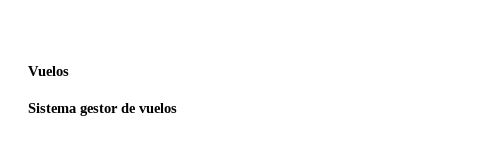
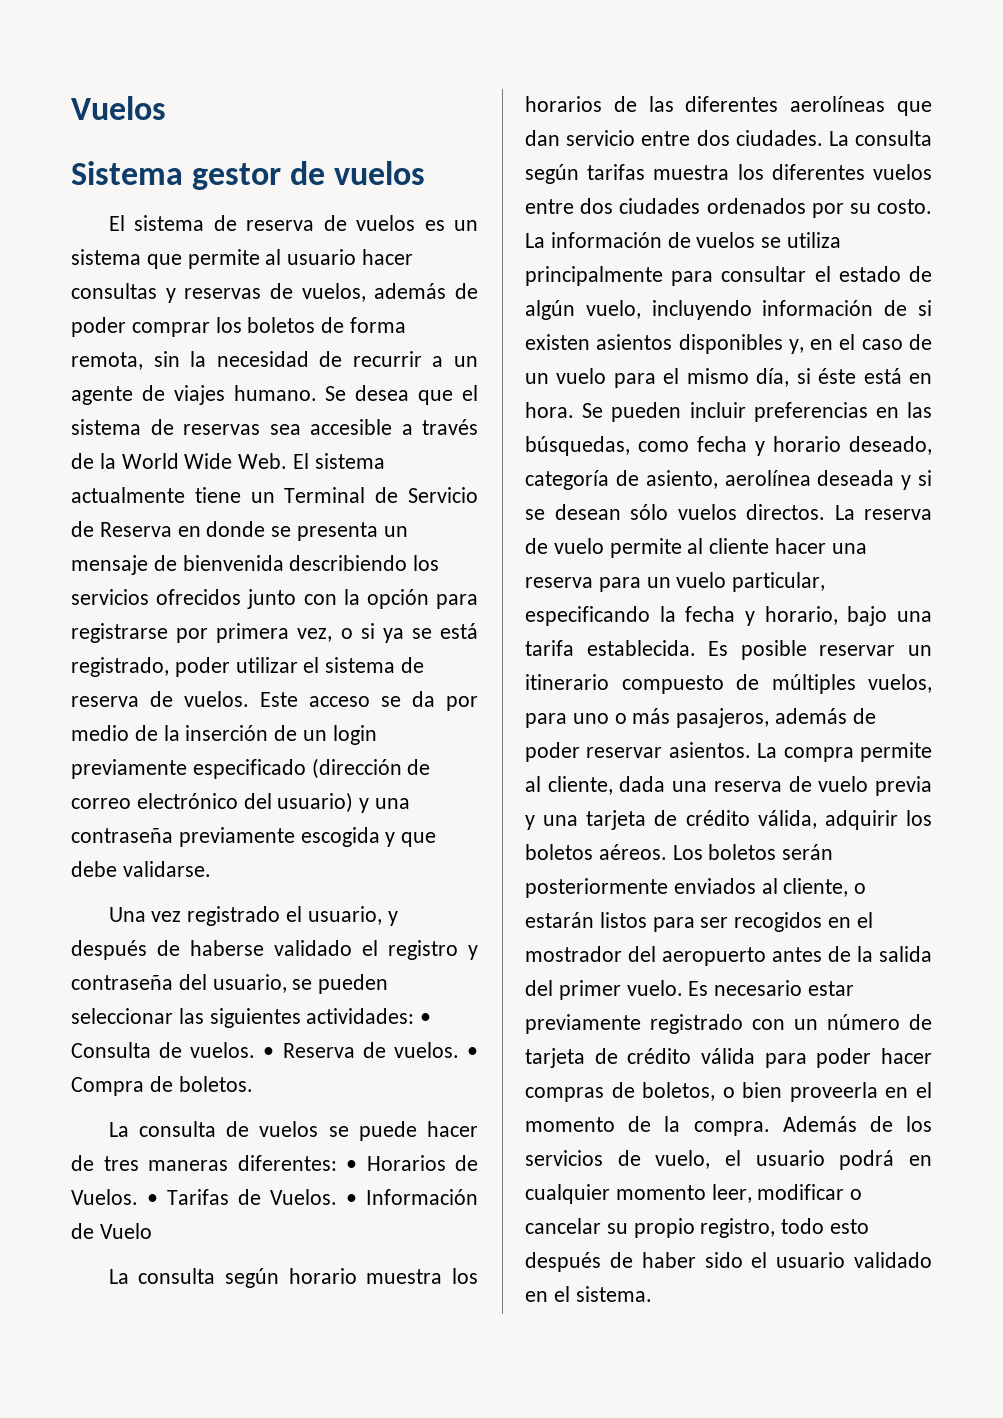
(177, 108) none -> [108,215,478,231] [71,249,414,269] [71,283,478,303] [71,317,407,337] [71,351,478,370] [71,385,478,405] [71,419,478,435] [71,453,385,469] [71,487,478,503] [71,521,408,541] [71,555,440,575] [71,589,479,609] [71,623,478,643] [71,657,425,677] [71,691,478,711] [71,725,377,745] [71,758,431,779] [71,792,411,813] [71,827,437,847] [71,861,211,877] [108,906,398,926] [71,940,478,960] [71,974,389,994] [71,1008,432,1028] [71,1042,479,1058] [71,1076,253,1096] [108,1121,478,1141] [71,1155,478,1171] [71,1189,478,1205] [71,1223,152,1239] [108,1268,478,1288] [525,96,932,116] [525,130,932,146] [525,164,932,184] [525,198,932,218] [525,232,842,248] [525,266,932,286] [525,300,932,320] [525,334,932,354] [525,368,933,388] [525,402,932,422] [525,436,932,456] [525,470,932,490] [525,504,932,520] [525,538,867,558] [525,572,826,592] [525,606,932,626] [525,640,932,660] [525,674,932,694] [525,708,876,728] [525,742,932,762] [525,776,932,796] [525,810,932,830] [525,844,834,860] [525,878,867,898] [525,912,873,932] [525,946,932,966] [525,980,855,1000] [525,1014,932,1034] [525,1048,932,1068] [525,1082,932,1102] [525,1116,932,1136] [525,1150,932,1170] [525,1184,863,1204] [525,1218,870,1238] [525,1252,932,1272] [525,1286,652,1302] // El sistema de reserva de vuelos es un sistema que permite al usuario hacer consultas y reservas de vuelos, además de poder comprar los boletos de forma remota, sin la necesidad de recurrir a un agente de viajes humano. Se desea que el sistema de reservas sea accesible a través de la World Wide Web. El sistema actualmente tiene un Terminal de Servicio de Reserva en donde se presenta un mensaje de bienvenida describiendo los servicios ofrecidos junto con la opción para registrarse por primera vez, o si ya se está registrado, poder utilizar el sistema de reserva de vuelos. Este acceso se da por medio de la inserción de un login previamente especificado (dirección de correo electrónico del usuario) y una contraseña previamente escogida y que debe validarse. // Una vez registrado el usuario, y después de haberse validado el registro y contraseña del usuario, se pueden seleccionar las siguientes actividades: • Consulta de vuelos. • Reserva de vuelos. • Compra de boletos. // La consulta de vuelos se puede hacer de tres maneras diferentes: • Horarios de Vuelos. • Tarifas de Vuelos. • Información de Vuelo // La consulta según horario muestra los horarios de las diferentes aerolíneas que dan servicio entre dos ciudades. La consulta según tarifas muestra los diferentes vuelos entre dos ciudades ordenados por su costo. La información de vuelos se utiliza principalmente para consultar el estado de algún vuelo, incluyendo información de si existen asientos disponibles y, en el caso de un vuelo para el mismo día, si éste está en hora. Se pueden incluir preferencias en las búsquedas, como fecha y horario deseado, categoría de asiento, aerolínea deseada y si se desean sólo vuelos directos. La reserva de vuelo permite al cliente hacer una reserva para un vuelo particular, especificando la fecha y horario, bajo una tarifa establecida. Es posible reservar un itinerario compuesto de múltiples vuelos, para uno o más pasajeros, además de poder reservar asientos. La compra permite al cliente, dada una reserva de vuelo previa y una tarjeta de crédito válida, adquirir los boletos aéreos. Los boletos serán posteriormente enviados al cliente, o estarán listos para ser recogidos en el mostrador del aeropuerto antes de la salida del primer vuelo. Es necesario estar previamente registrado con un número de tarjeta de crédito válida para poder hacer compras de boletos, o bien proveerla en el momento de la compra. Además de los servicios de vuelo, el usuario podrá en cualquier momento leer, modificar o cancelar su propio registro, todo esto después de haber sido el usuario validado en el sistema.

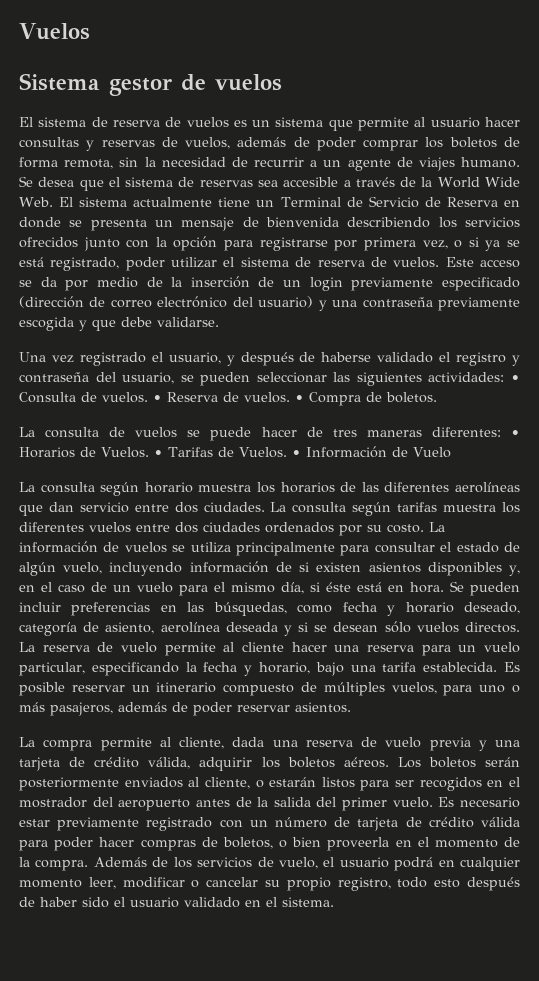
(751, 750) none -> (351, 707) //

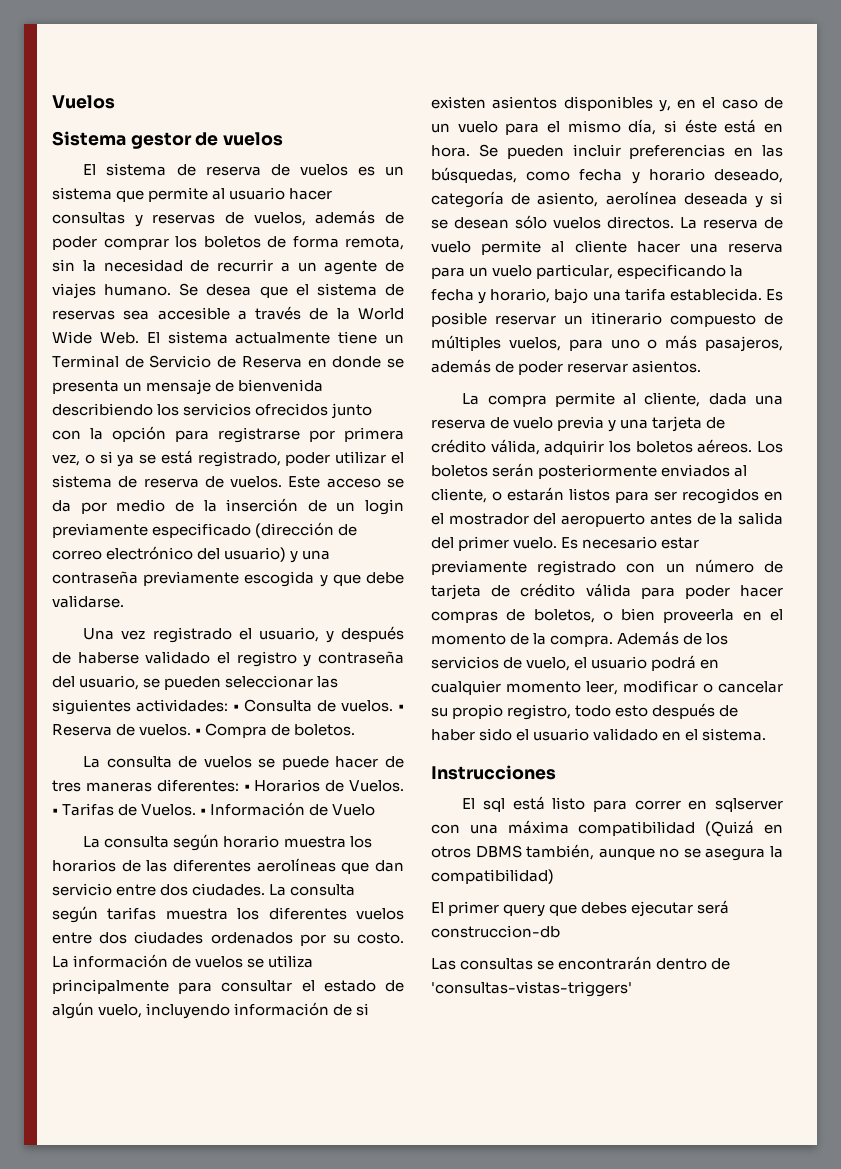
(334, 902) none -> [431,765,556,780] [462,796,783,812] [431,820,783,837] [431,844,783,861] [431,869,554,884] [431,900,730,917] [431,925,560,938] [431,956,731,970] [431,981,632,997] // Instrucciones // El sql está listo para correr en sqlserver con una máxima compatibilidad (Quizá en otros DBMS también, aunque no se asegura la compatibilidad) // El primer query que debes ejecutar será construccion-db // Las consultas se encontrarán dentro de 'consultas-vistas-triggers'

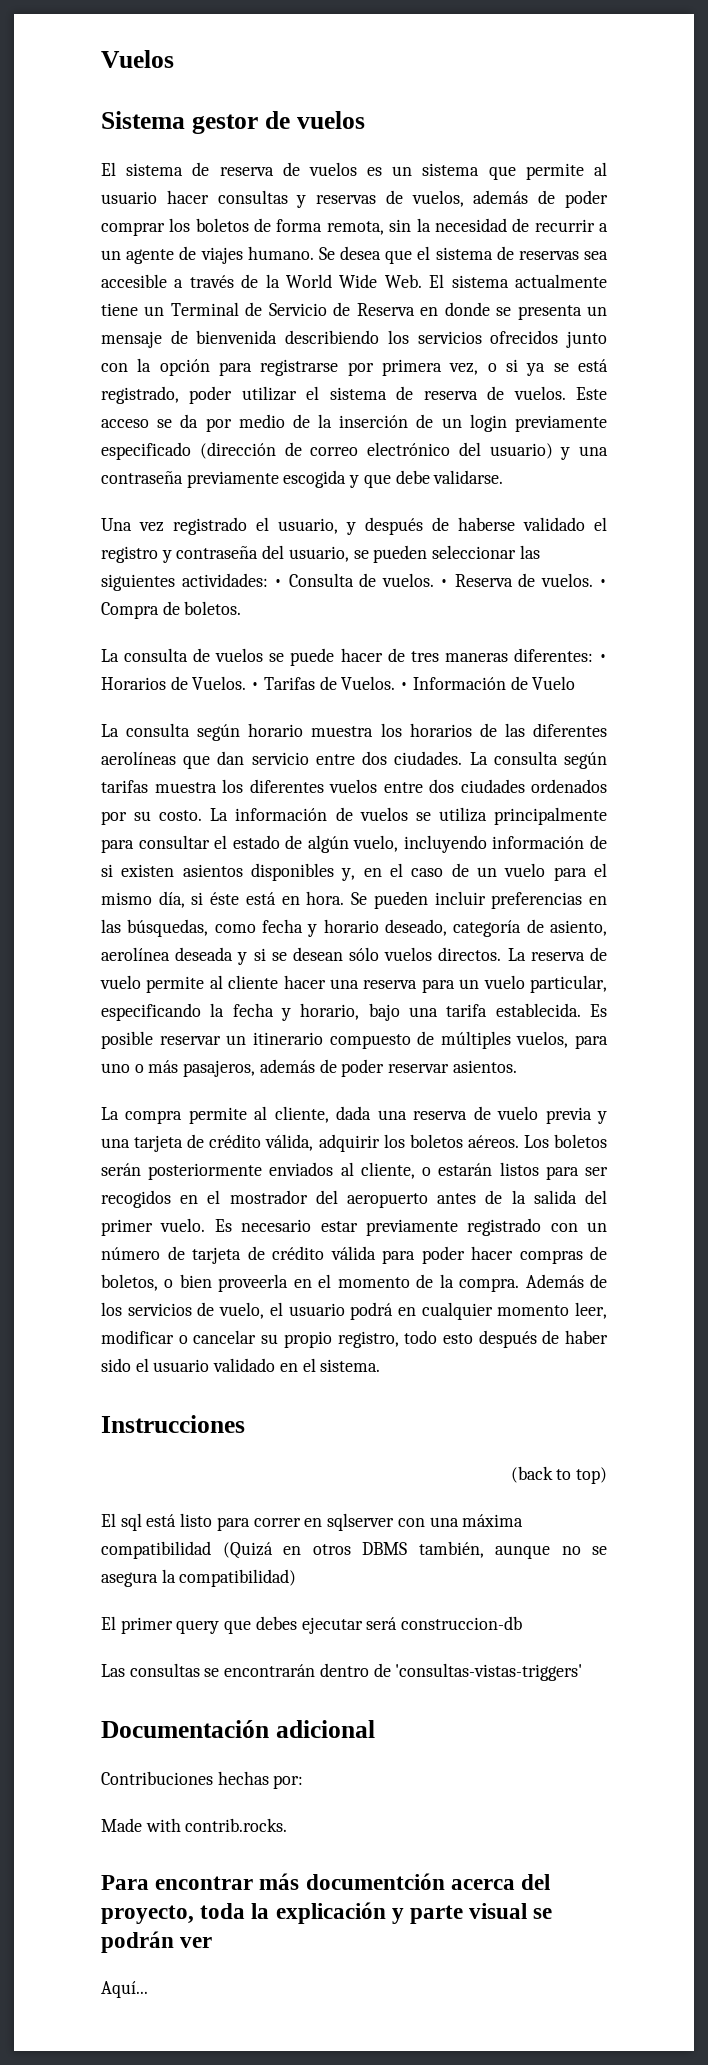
(556, 772) none -> [510,1466,607,1484] // (back to top)
(632, 989) none -> [101,1720,375,1738] [101,1771,304,1789] [101,1818,288,1832] [101,1873,551,1890] [101,1902,553,1924] [101,1931,213,1953] [101,1981,148,1998] // Documentación adicional // Contribuciones hechas por: // Made with contrib.rocks. // Para encontrar más documentción acerca del proyecto, toda la explicación y parte visual se podrán ver // Aquí...

